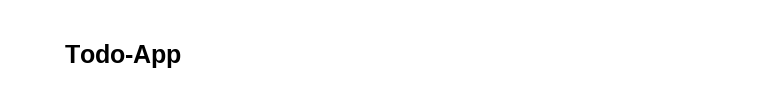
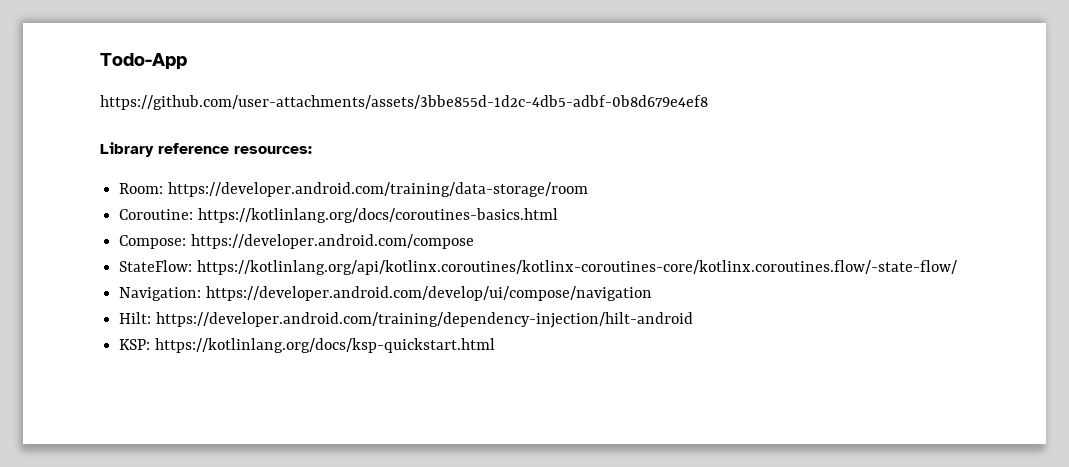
(181, 56) none -> [100,95,708,110] [100,142,312,157] [119,182,588,197] [119,208,558,223] [119,234,474,249] [119,260,957,275] [119,286,652,301] [119,312,693,328] [119,338,495,353] // https://github.com/user-attachments/assets/3bbe855d-1d2c-4db5-adbf-0b8d679e4ef8 // Library reference resources: // Room: https://developer.android.com/training/data-storage/room // Coroutine: https://kotlinlang.org/docs/coroutines-basics.html // Compose: https://developer.android.com/compose // StateFlow: https://kotlinlang.org/api/kotlinx.coroutines/kotlinx-coroutines-core/kotlinx.coroutines.flow/-state-flow/ // Navigation: https://developer.android.com/develop/ui/compose/navigation // Hilt: https://developer.android.com/training/dependency-injection/hilt-android // KSP: https://kotlinlang.org/docs/ksp-quickstart.html

